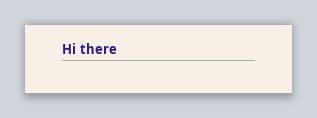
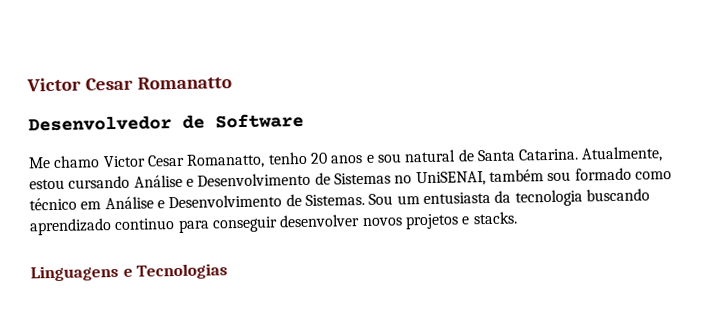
[62,43,117,54] Hi there -> [26,76,232,92] [28,112,304,132] [28,146,664,169] [29,167,672,190] [29,188,650,211] [29,211,518,236] [30,263,229,282] Victor Cesar Romanatto // Desenvolvedor de Software // Me chamo Victor Cesar Romanatto, tenho 20 anos e sou natural de Santa Catarina. Atualmente, estou cursando Análise e Desenvolvimento de Sistemas no UniSENAI, também sou formado como técnico em Análise e Desenvolvimento de Sistemas. Sou um entusiasta da tecnologia buscando aprendizado continuo para conseguir desenvolver novos projetos e stacks. // Linguagens e Tecnologias

